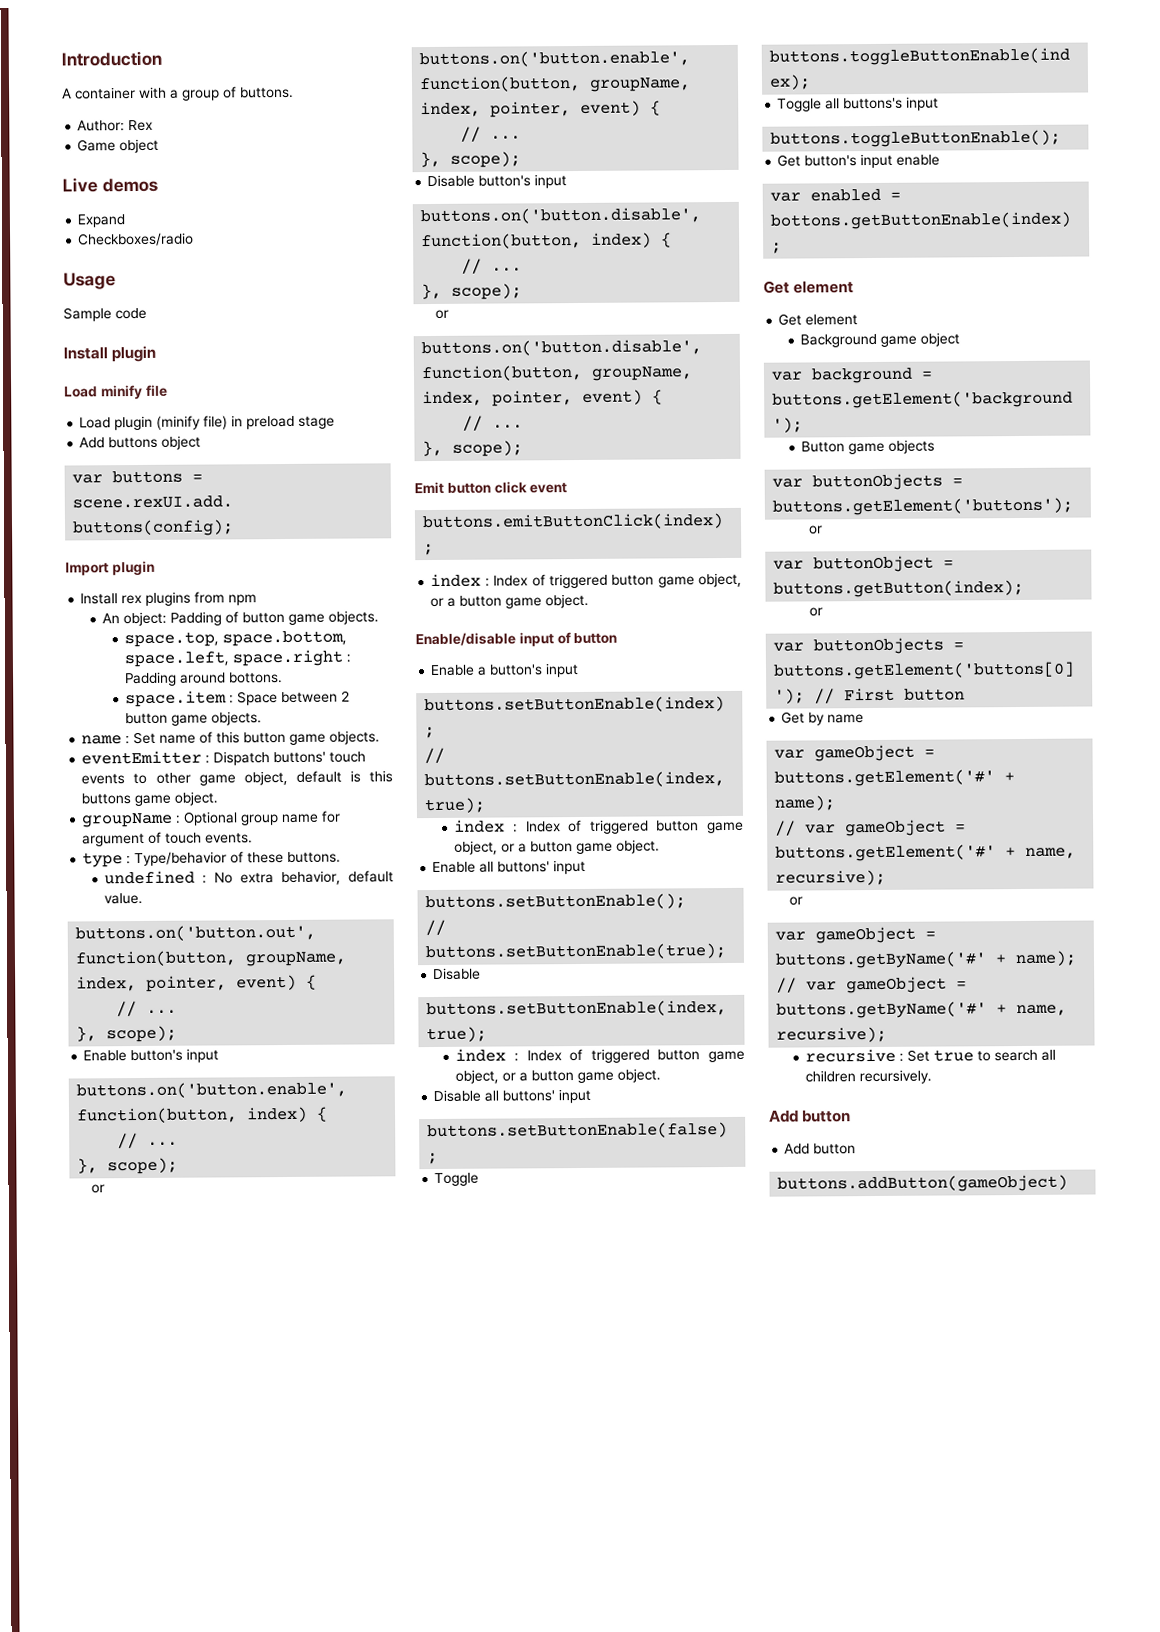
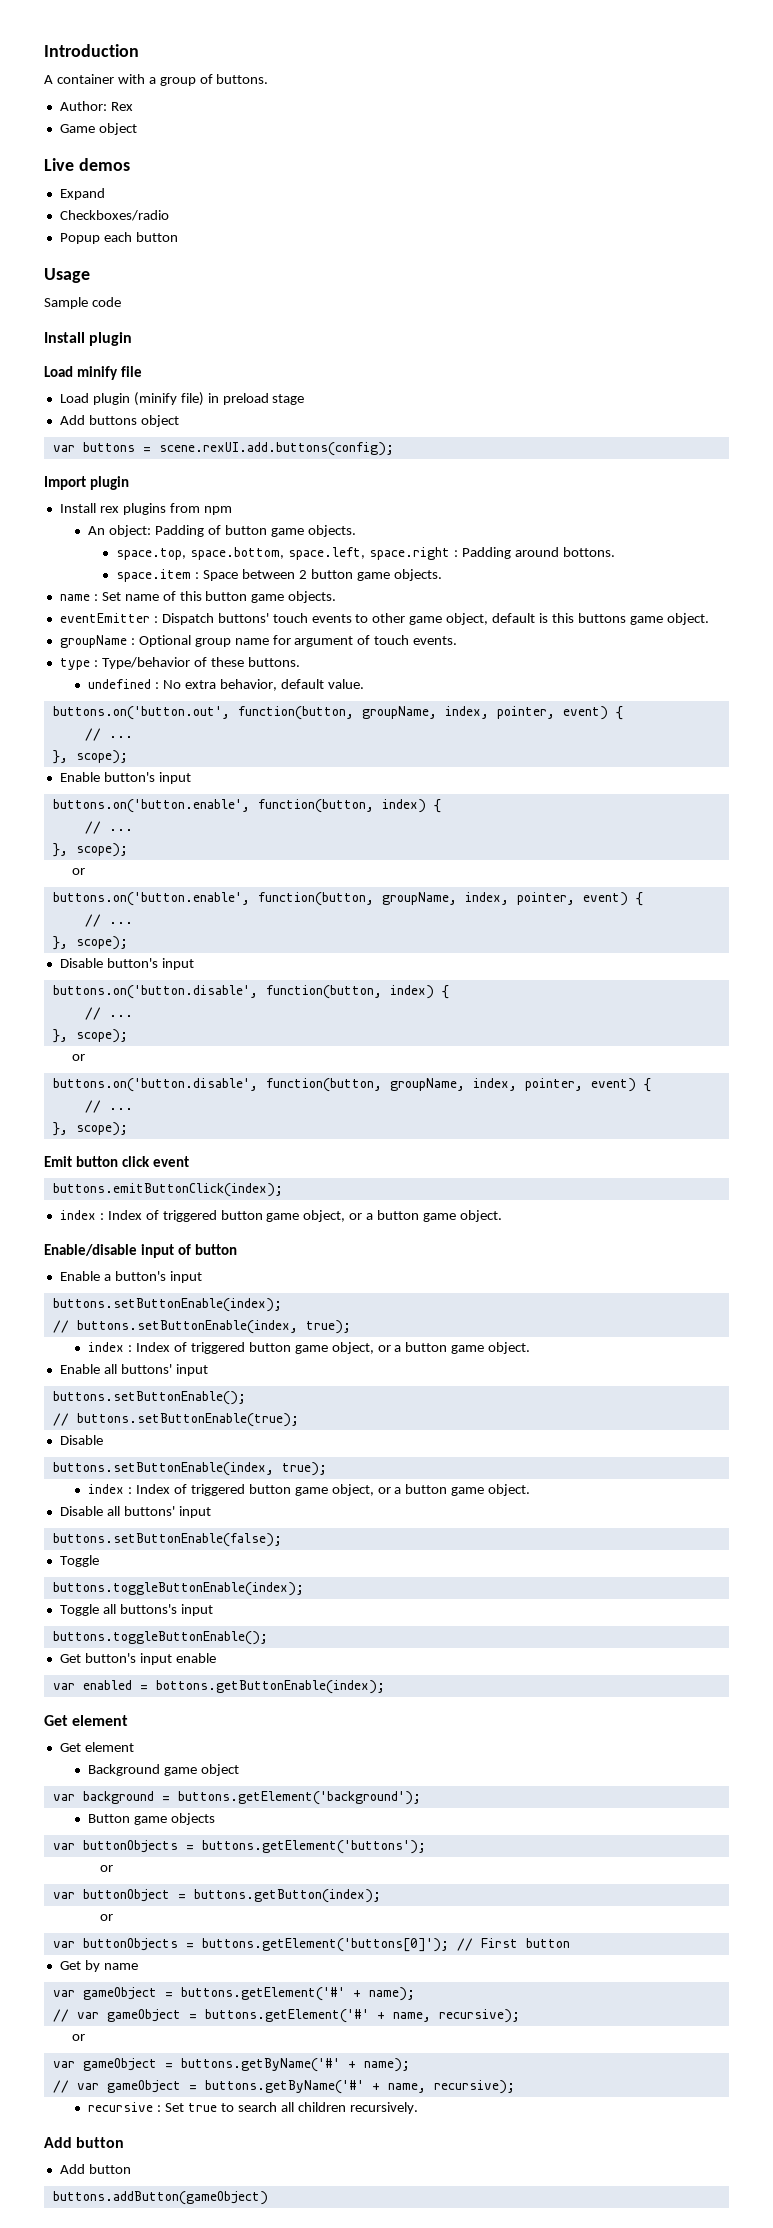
(195, 239) none -> [59,232,178,244] // Popup each button

